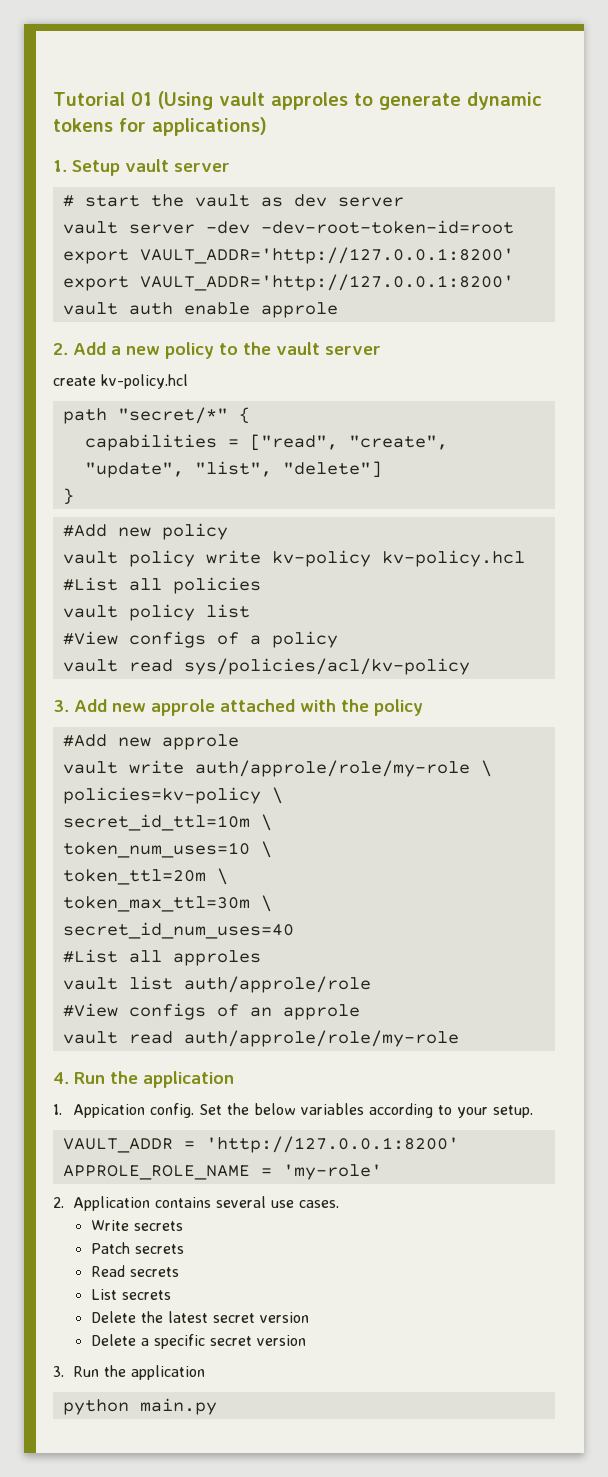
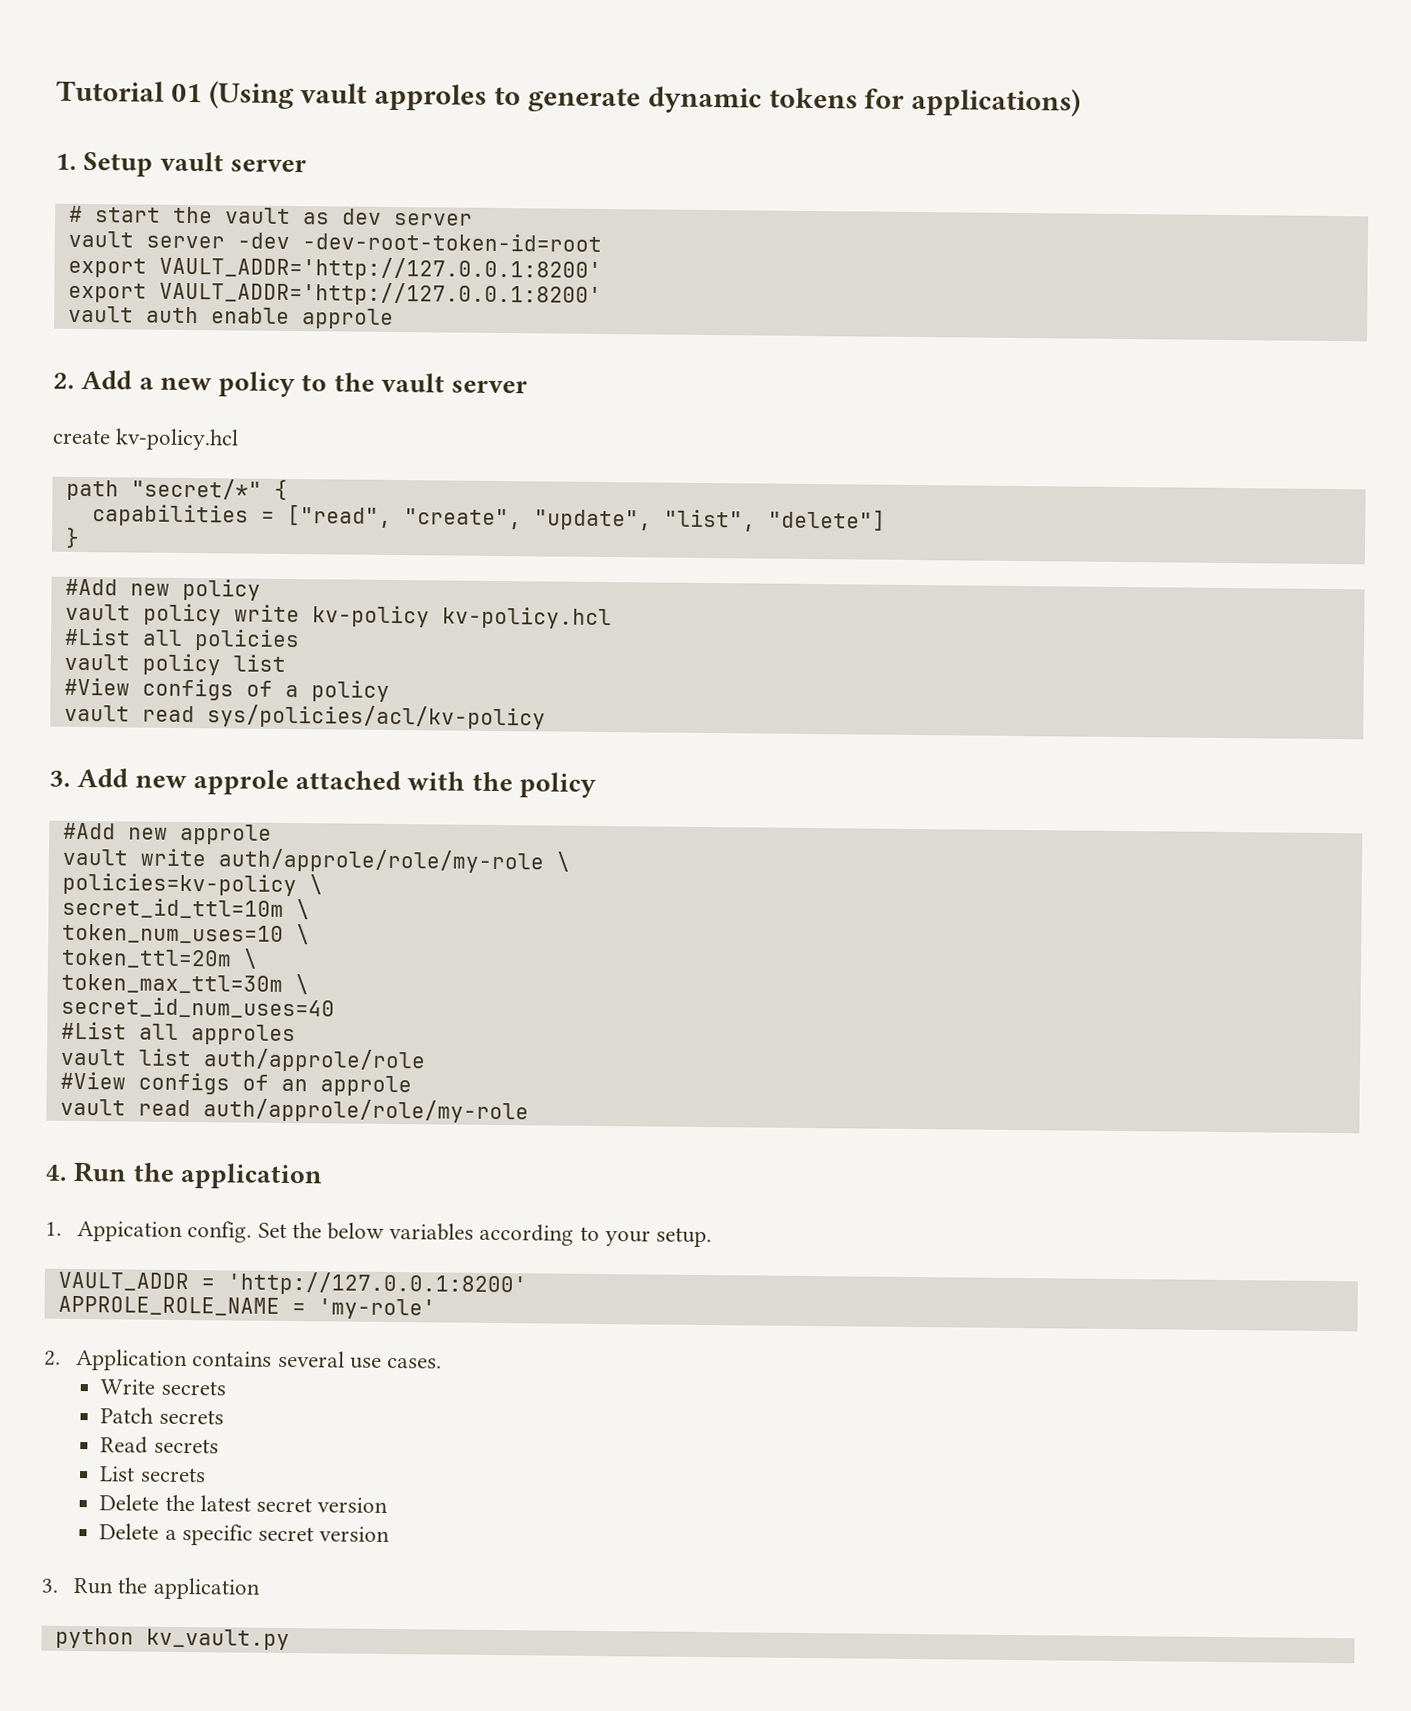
[139,1398,217,1415] main.py -> [145,1628,290,1651] kv_vault.py

